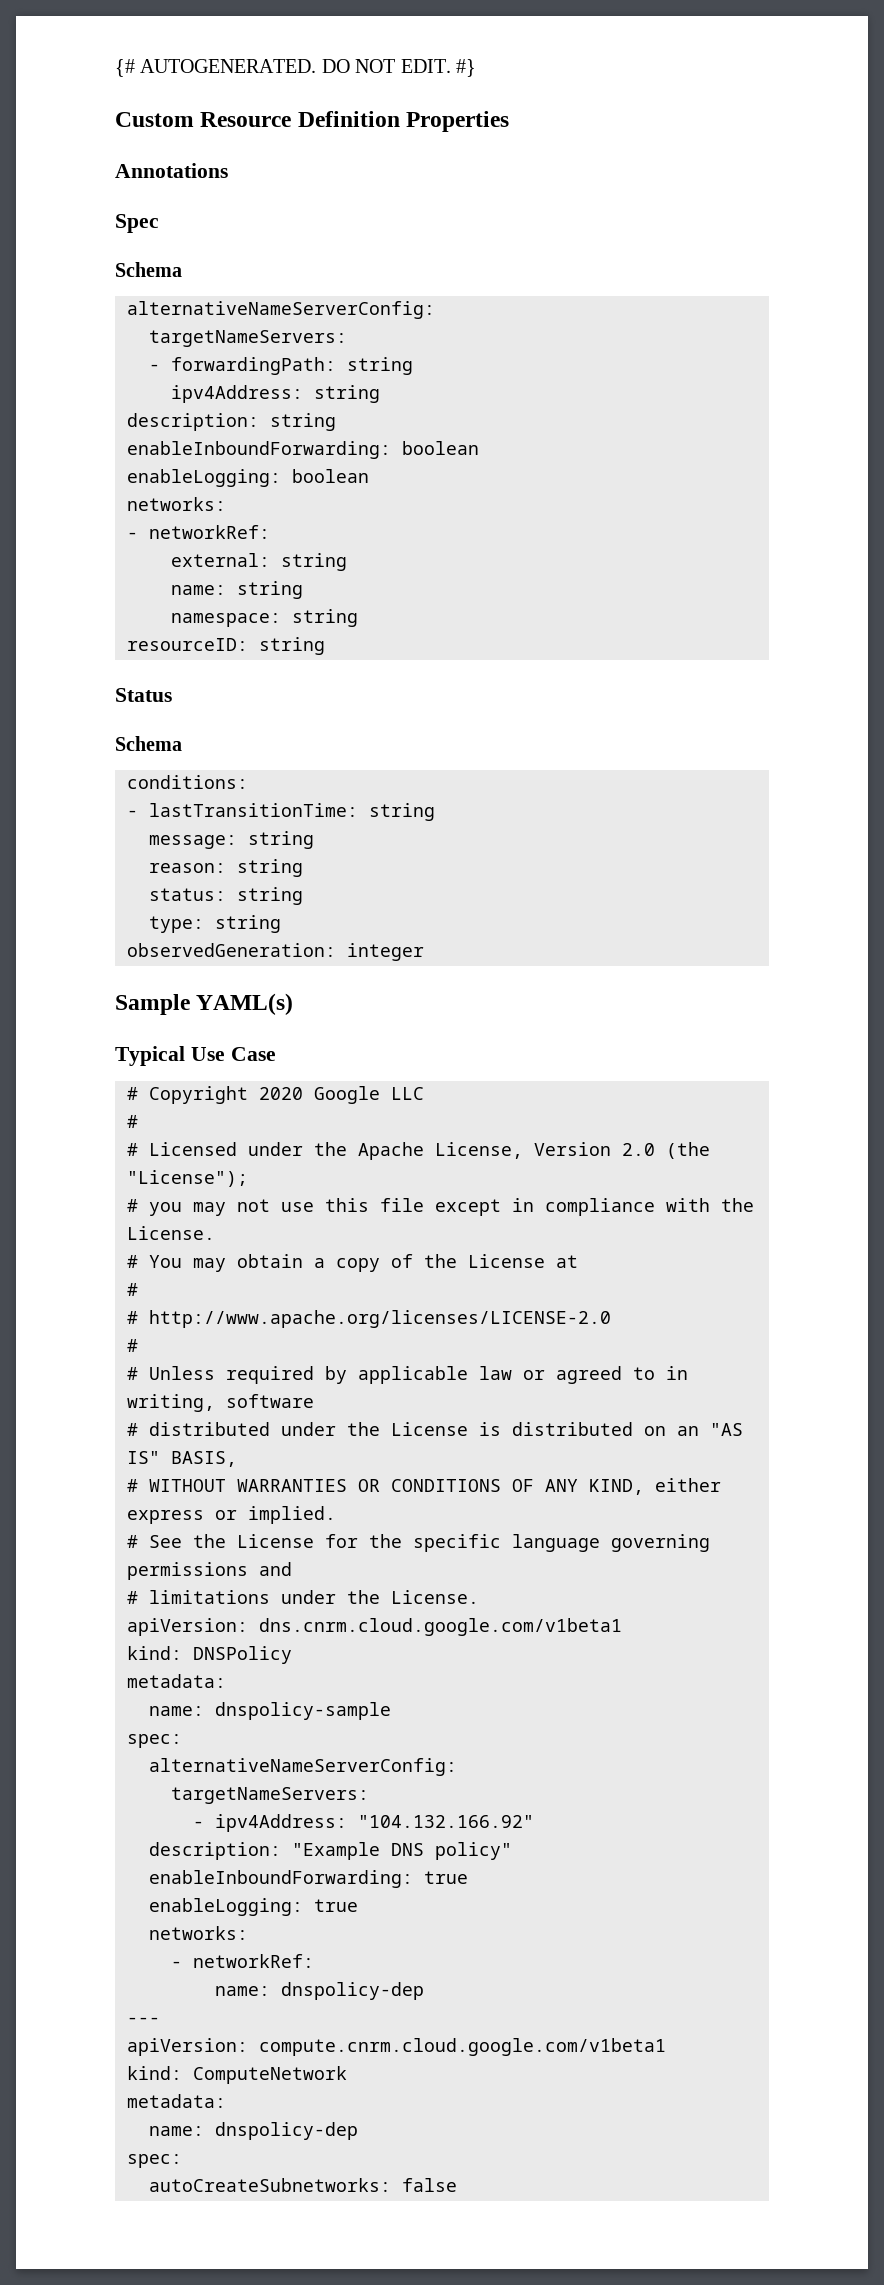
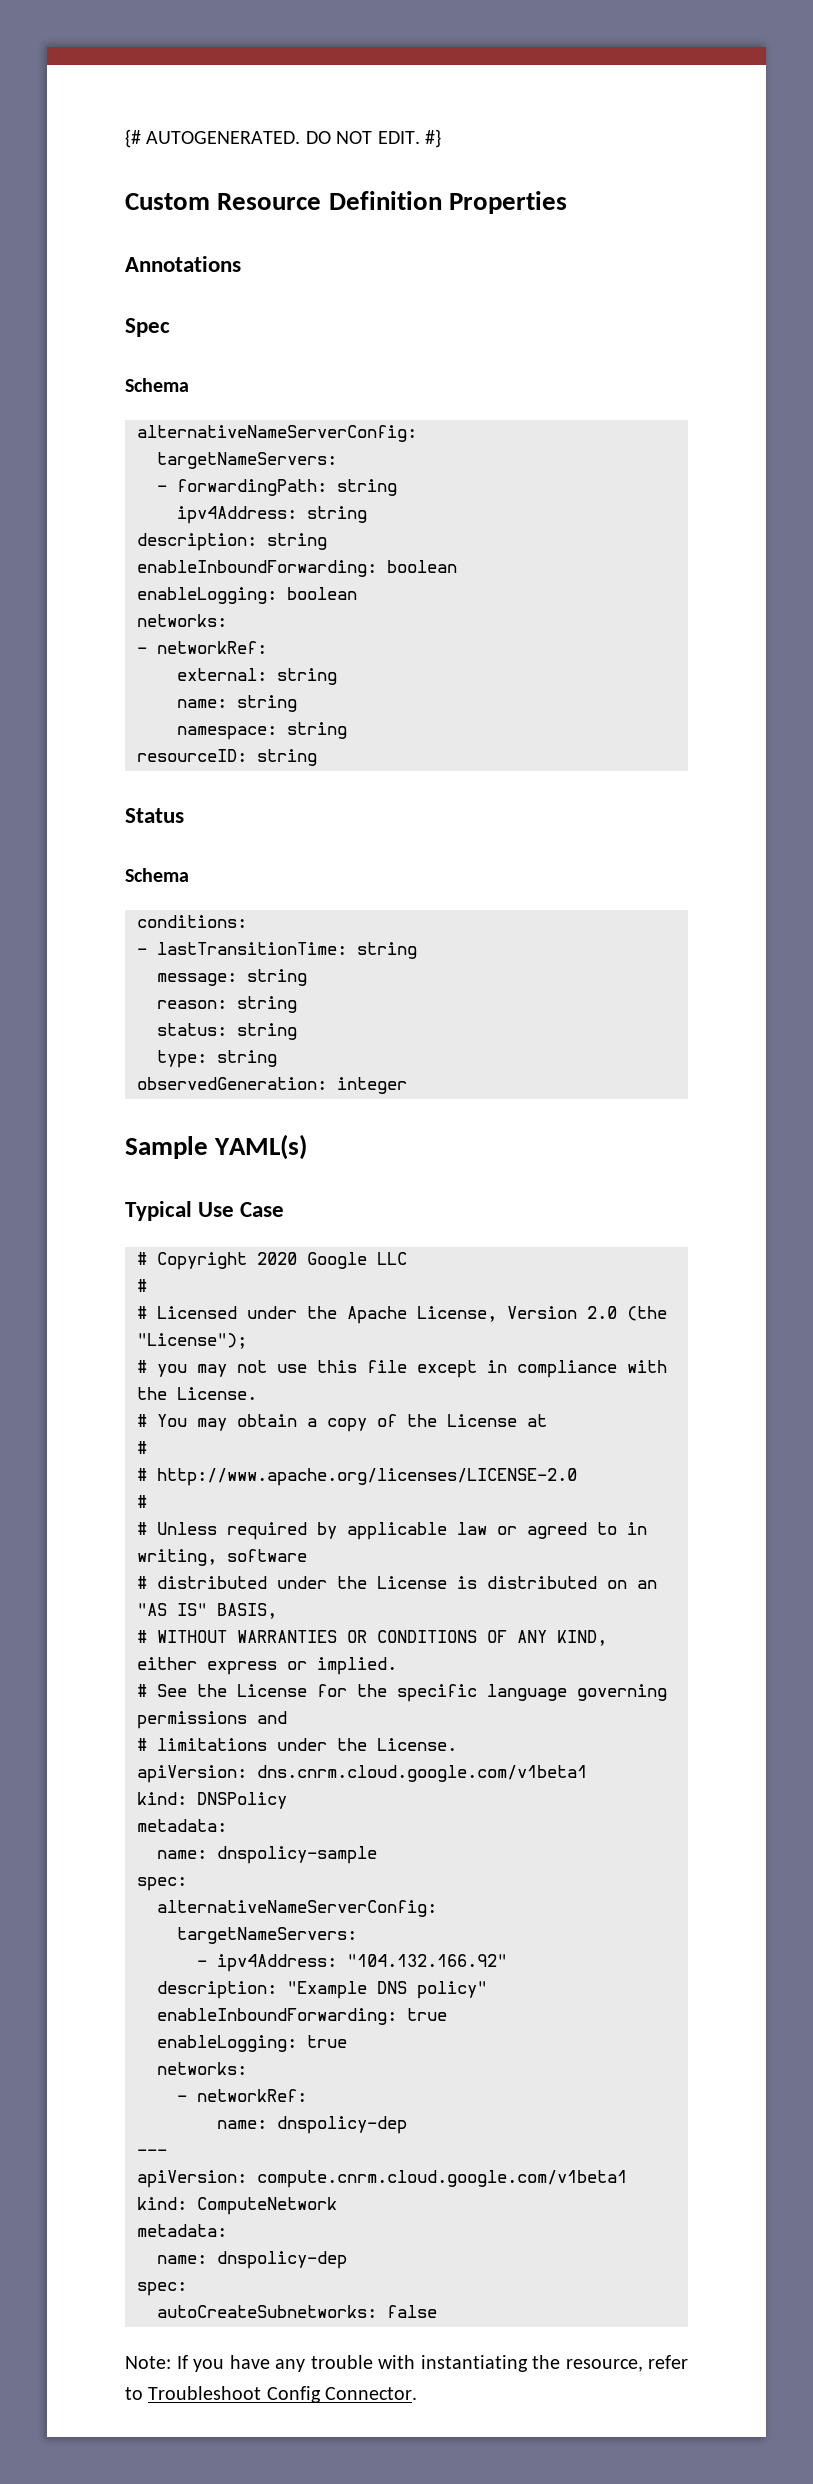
(457, 2185) none -> [125,2355,688,2372] [125,2386,418,2403] // Note: If you have any trouble with instantiating the resource, refer to Troubleshoot Config Connector.

